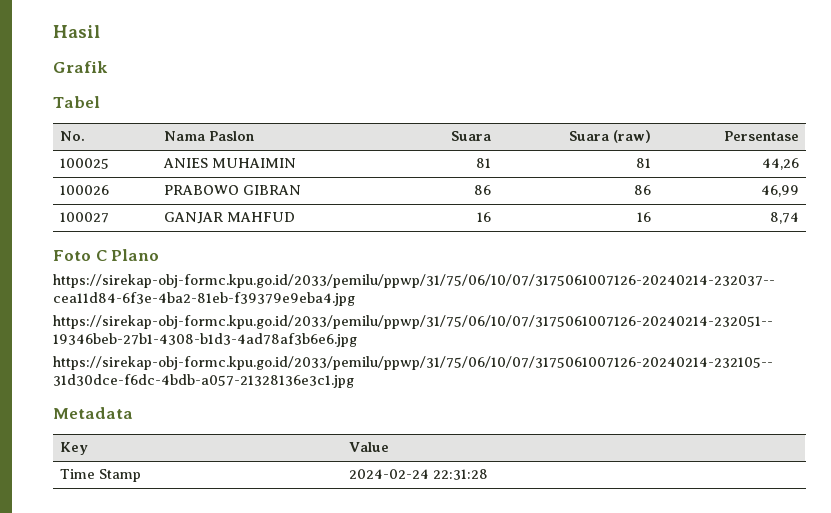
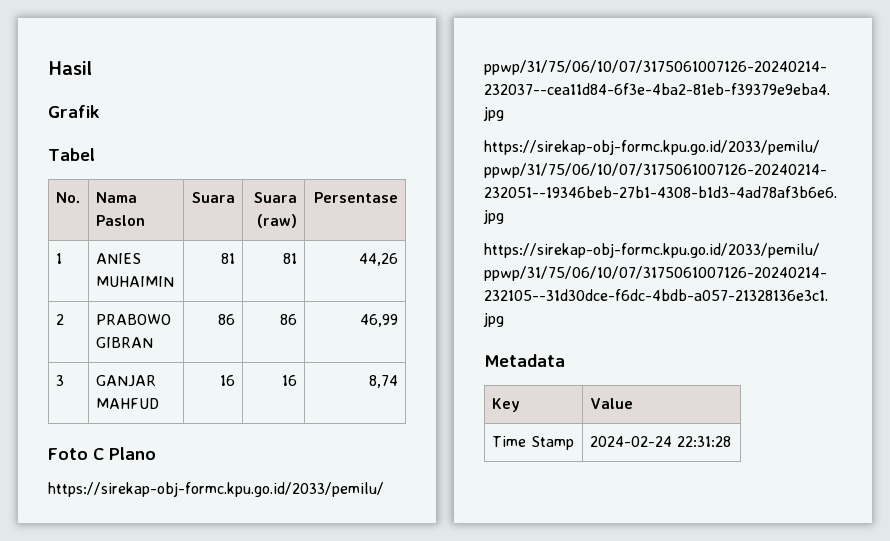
[59,158,109,169] 100025 -> [55,253,62,264] 1
[59,185,109,195] 100026 -> [55,314,64,325] 2
[59,212,109,223] 100027 -> [55,375,64,386] 3

